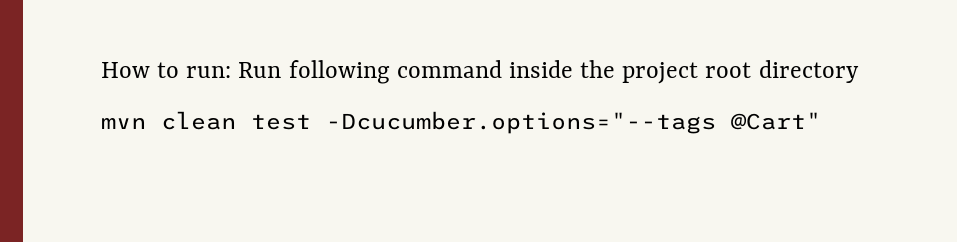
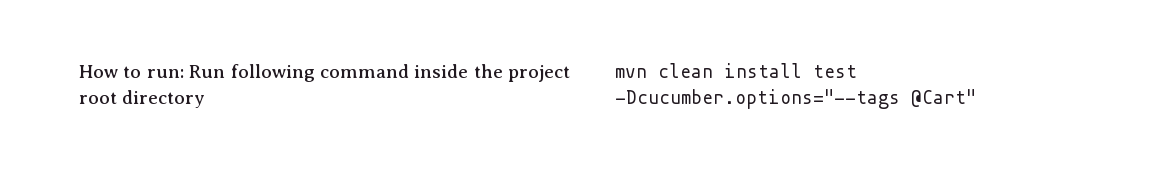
(236, 120) none -> [724,63,802,78] install

